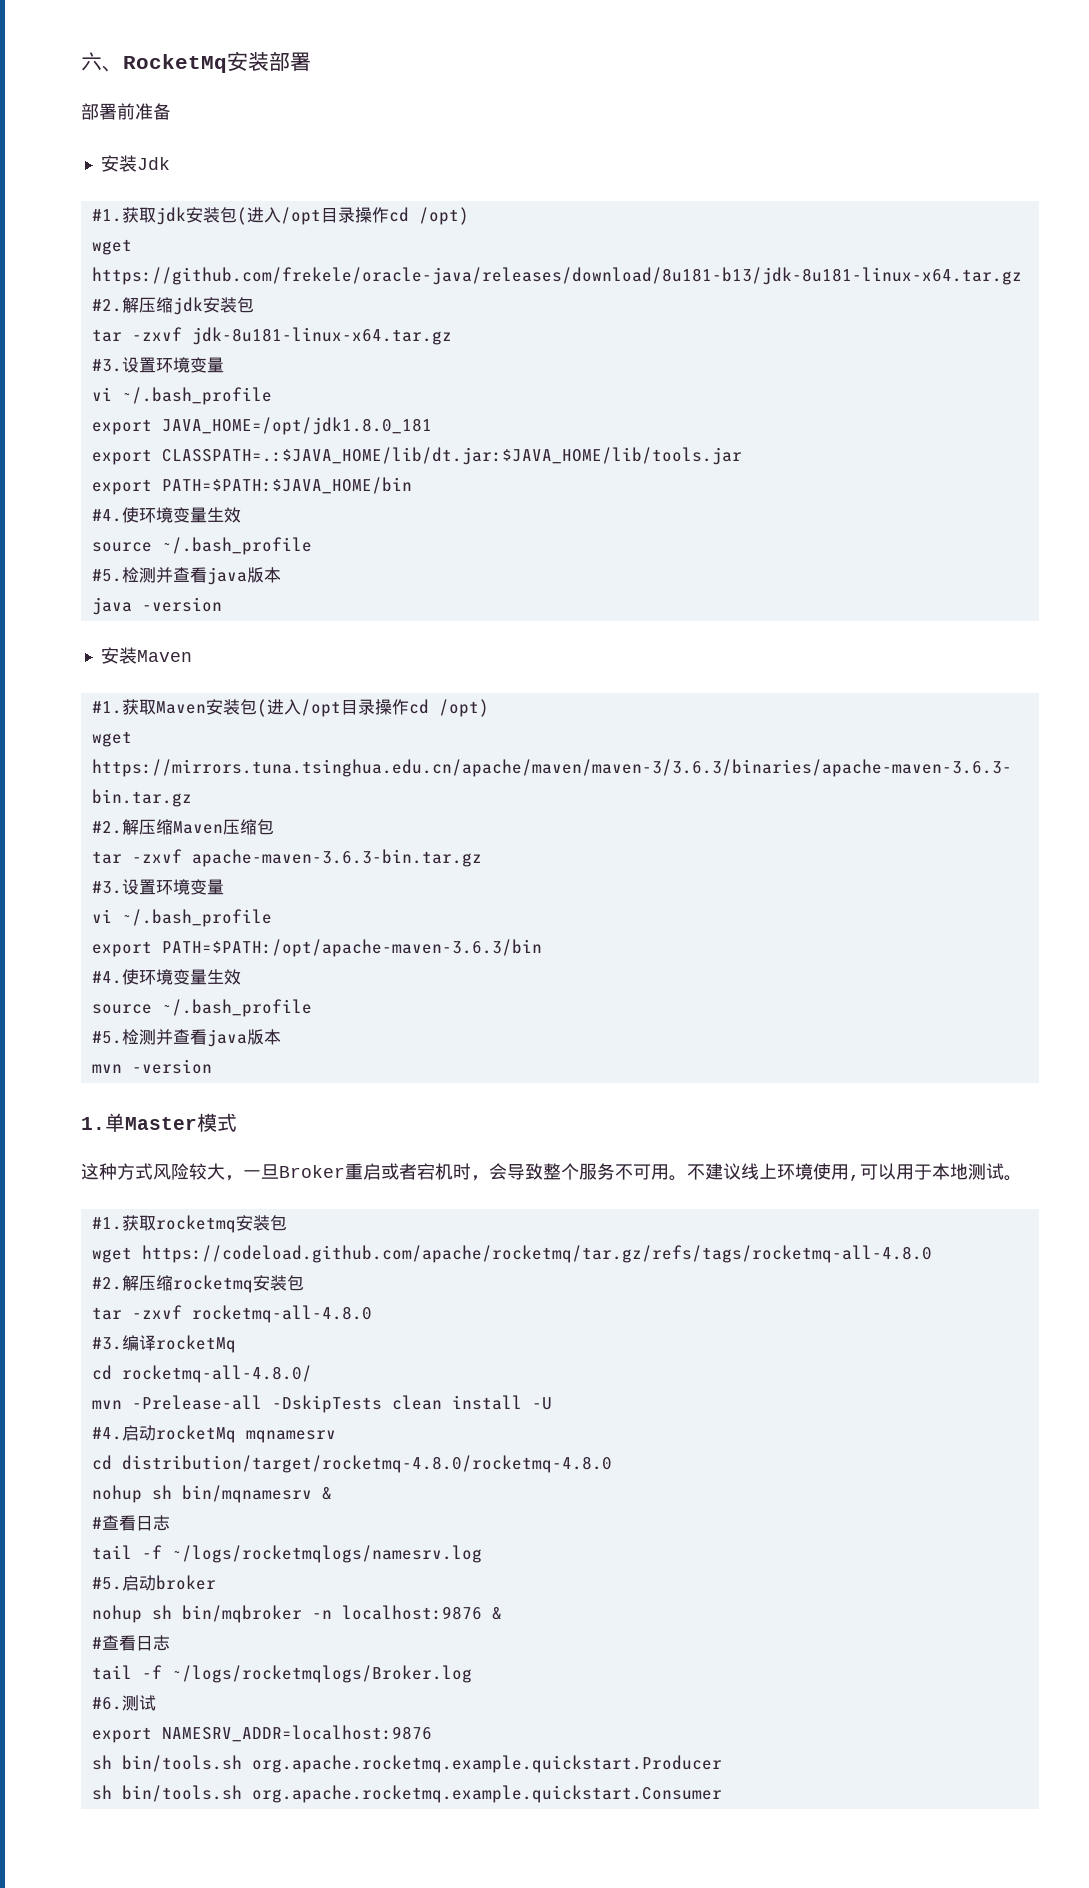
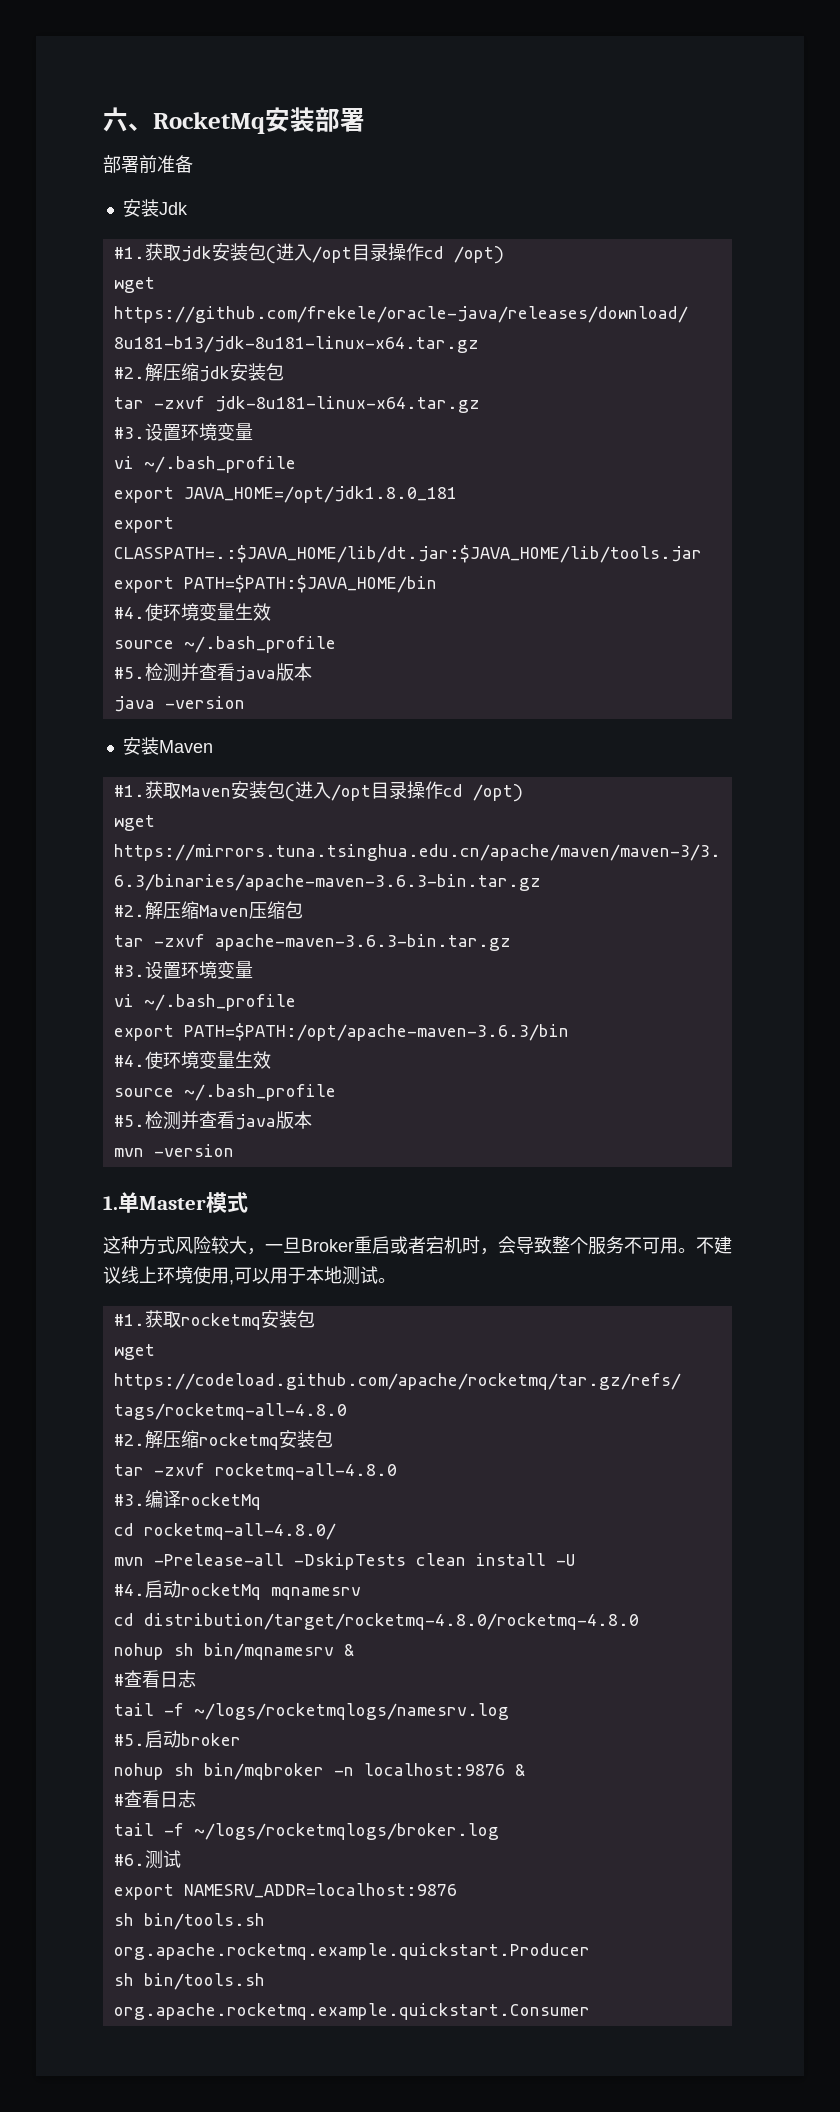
[171,1665,472,1683] ~/logs/rocketmqlogs/Broker.log -> [193,1823,499,1840] ~/logs/rocketmqlogs/broker.log

